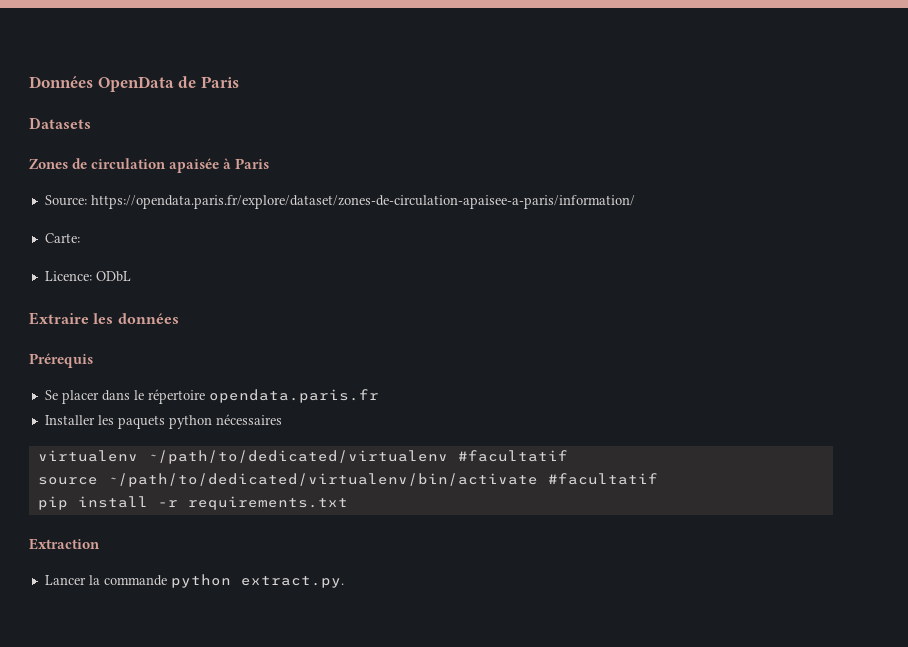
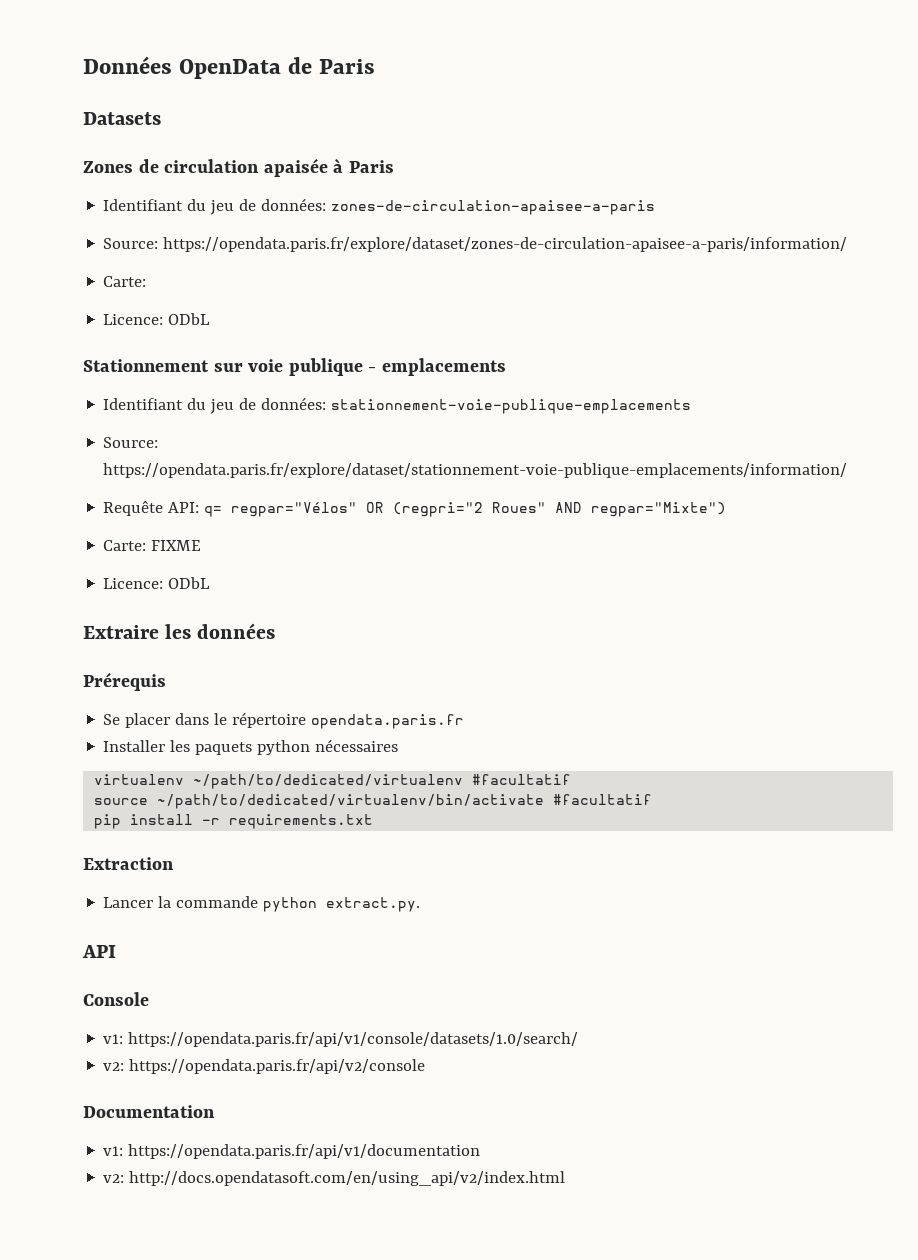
(270, 163) none -> [103,198,656,215] // Identifiant du jeu de données: zones-de-circulation-apaisee-a-paris
(131, 276) none -> [83,358,506,376] [103,397,692,414] [103,437,159,448] [103,463,848,478] [103,501,727,517] [103,540,202,551] [103,577,211,589] // Stationnement sur voie publique - emplacements // Identifiant du jeu de données: stationnement-voie-publique-emplacements // Source: https://opendata.paris.fr/explore/dataset/stationnement-voie-publique-emplacements/information/ // Requête API: q= regpar="Vélos" OR (regpri="2 Roues" AND regpar="Mixte") // Carte: FIXME // Licence: ODbL
(344, 582) none -> [82,945,116,958] [83,992,149,1006] [103,1032,579,1047] [103,1059,426,1074] [83,1105,215,1118] [103,1144,481,1159] [103,1171,566,1186] // API // Console // v1: https://opendata.paris.fr/api/v1/console/datasets/1.0/search/ // v2: https://opendata.paris.fr/api/v2/console // Documentation // v1: https://opendata.paris.fr/api/v1/documentation // v2: http://docs.opendatasoft.com/en/using_api/v2/index.html

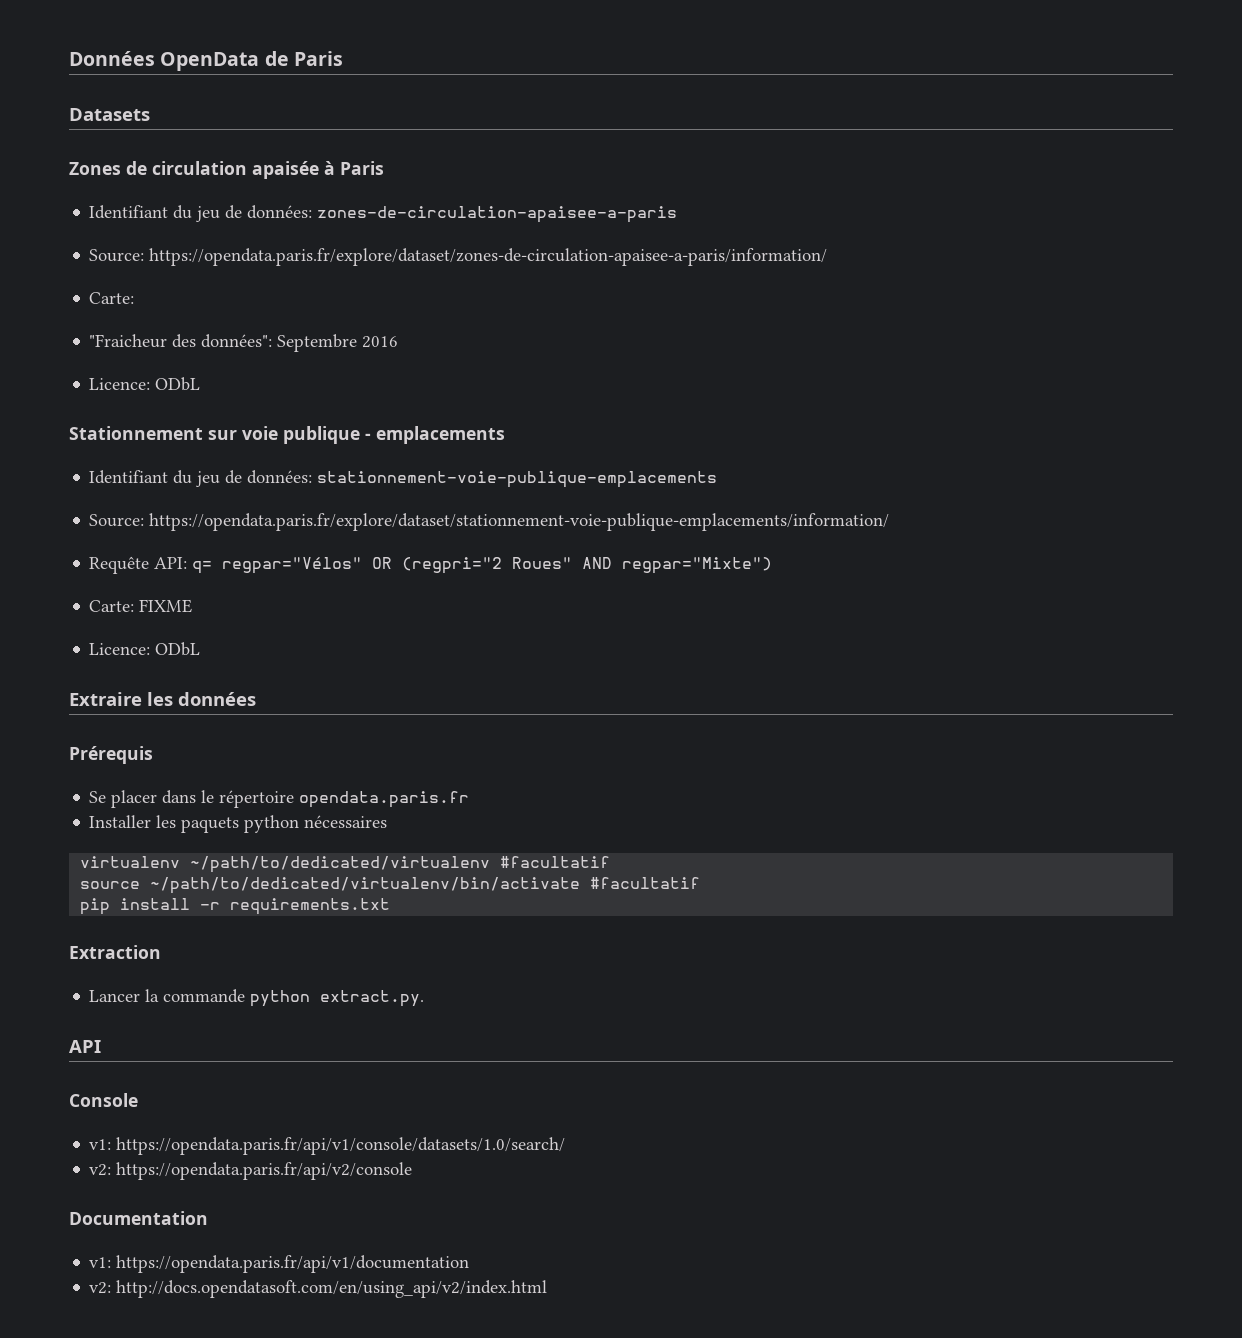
(147, 281) none -> [89,334,399,352] // "Fraicheur des données": Septembre 2016

